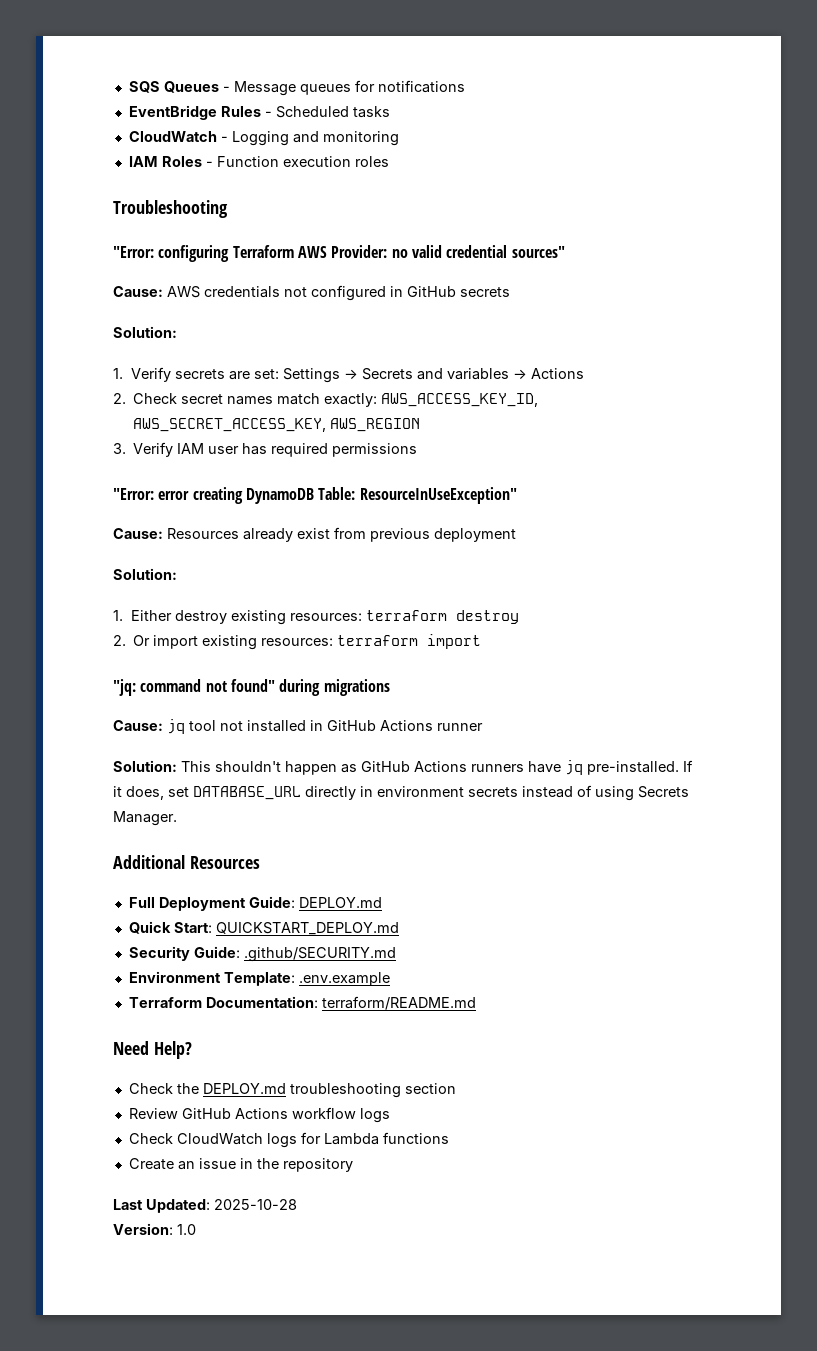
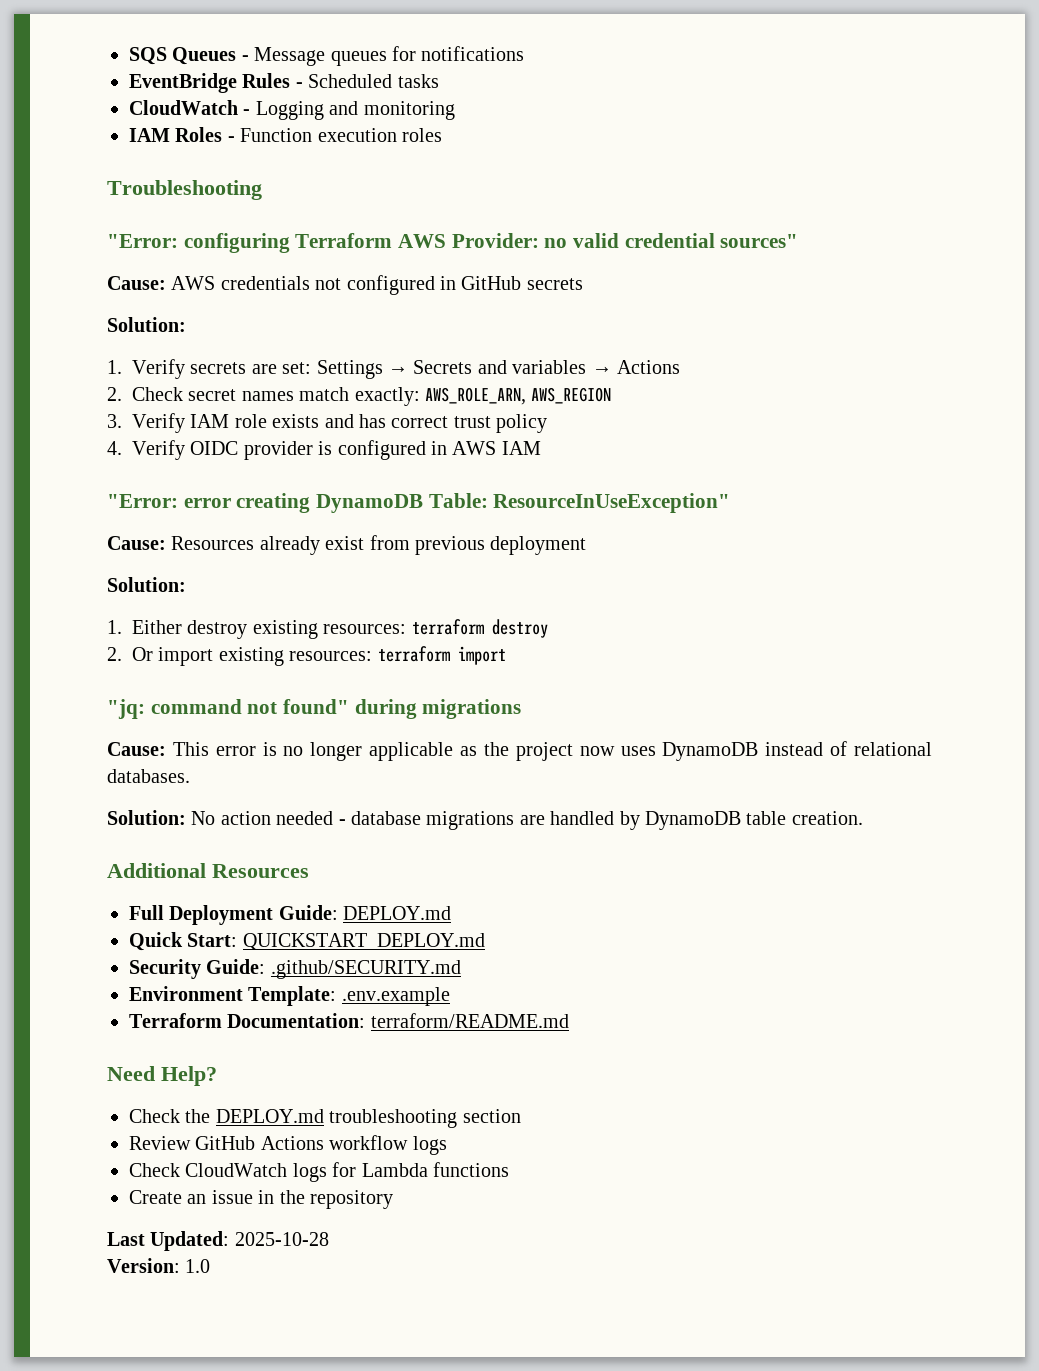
[381,393,539,407] [133,418,327,432] AWS_ACCESS_KEY_ID, AWS_SECRET_ACCESS_KEY, -> [425,387,526,405] AWS_ROLE_ARN,
[208,443,418,457] user has required permissions -> [234,414,548,433] [107,440,541,460] role exists and has correct trust policy // 4. Verify OIDC provider is configured in AWS IAM
[167,719,483,734] [113,760,693,775] [113,785,689,801] [113,811,177,826] jq tool not installed in GitHub Actions runner // Solution: This shouldn't happen as GitHub Actions runners have jq pre-installed. If it does, set DATABASE_URL directly in environment secrets instead of using Secrets Manager. -> [172,741,933,761] [107,769,190,783] [107,810,863,830] This error is no longer applicable as the project now uses DynamoDB instead of relational databases. // Solution: No action needed - database migrations are handled by DynamoDB table creation.

